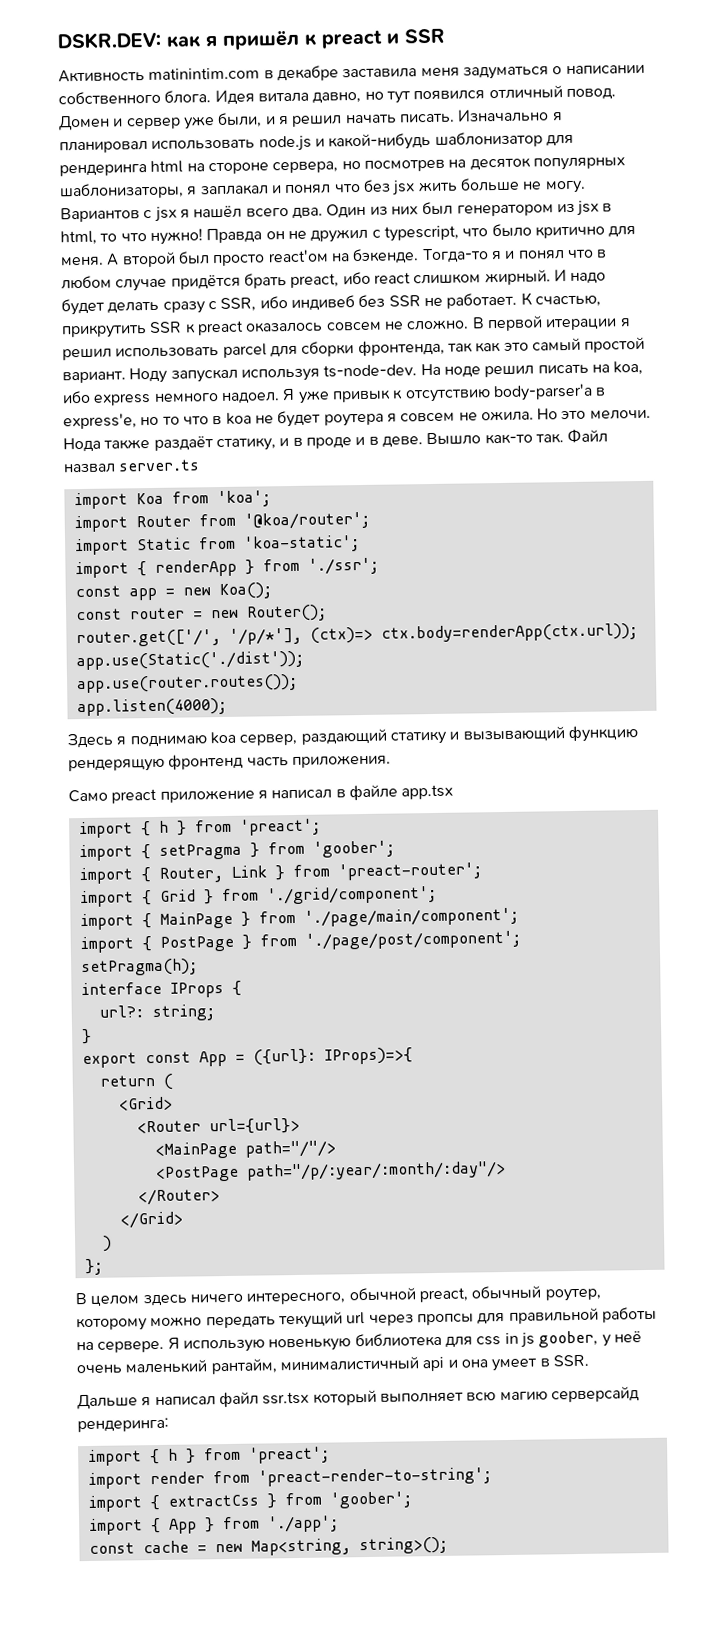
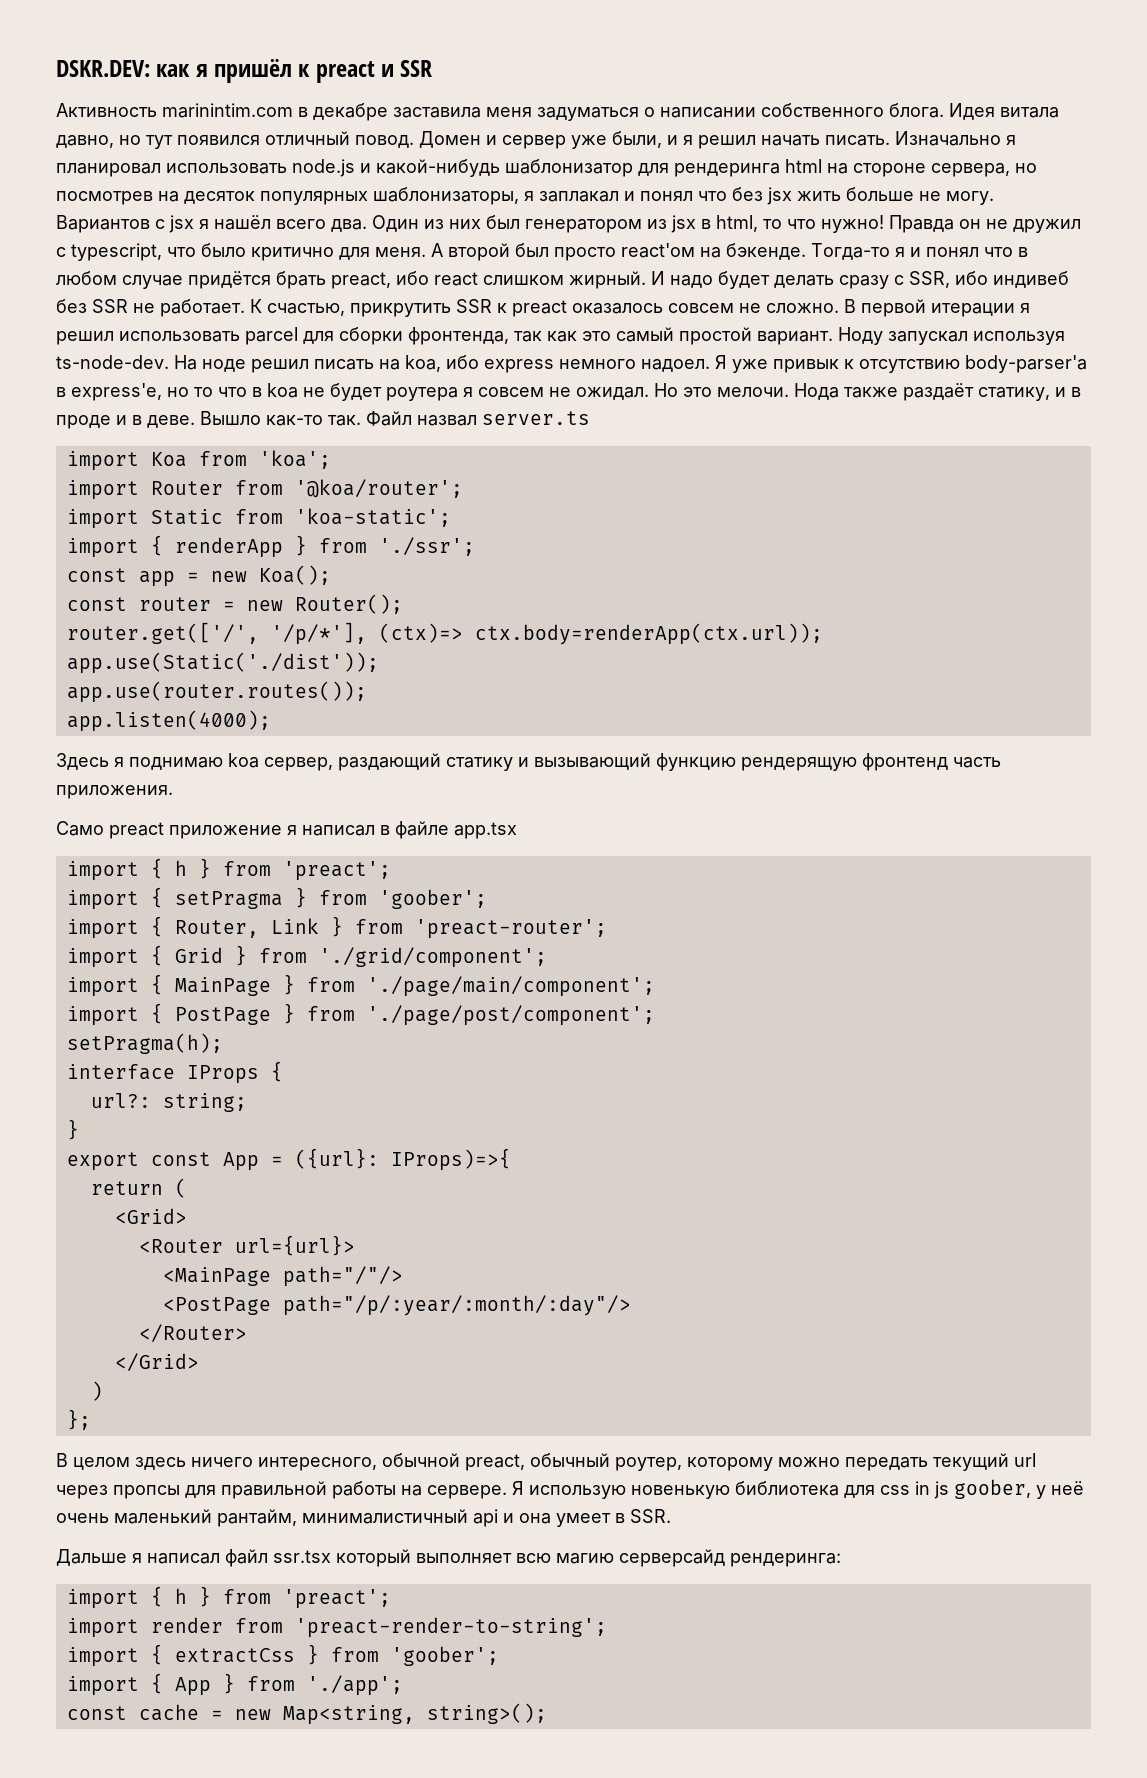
[148,67,261,81] matinintim.com -> [162,103,293,118] marinintim.com
[480,410,534,422] ожила. -> [576,387,649,400] ожидал.

